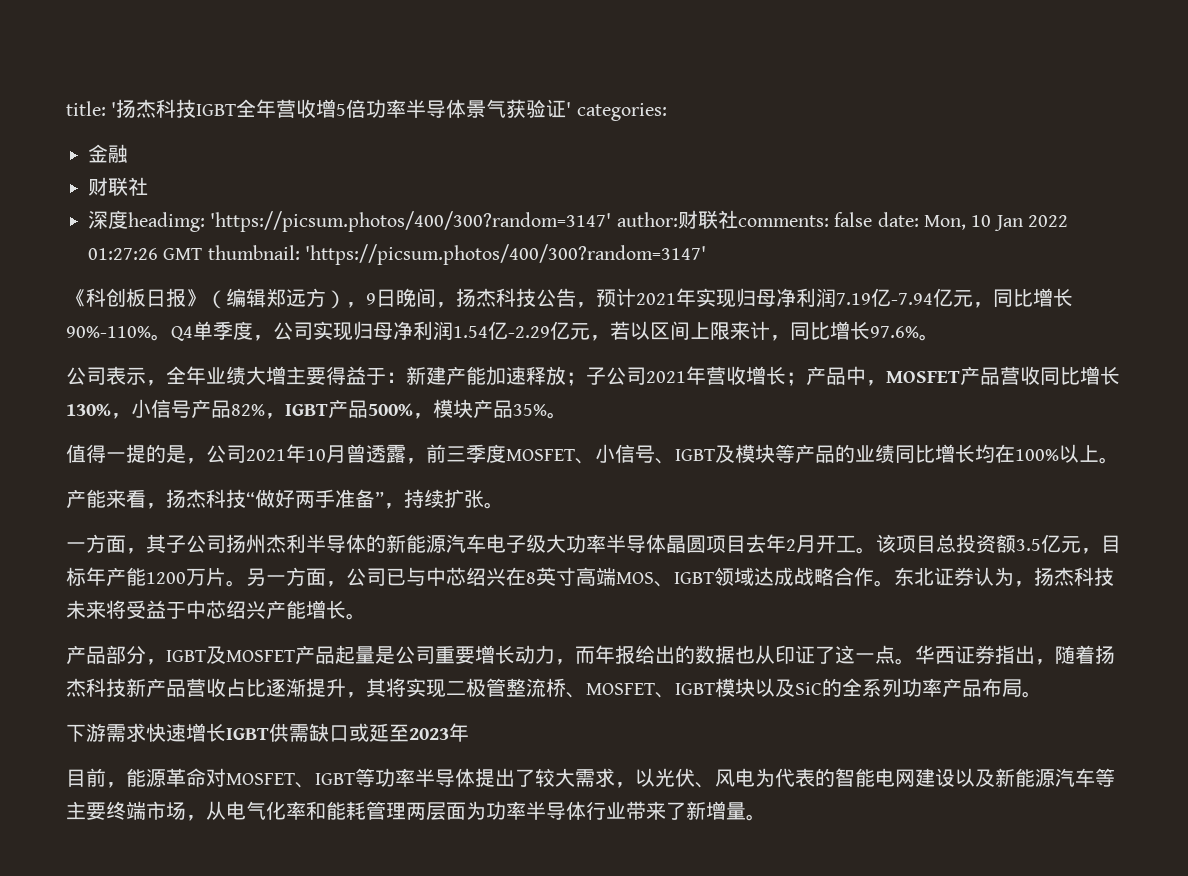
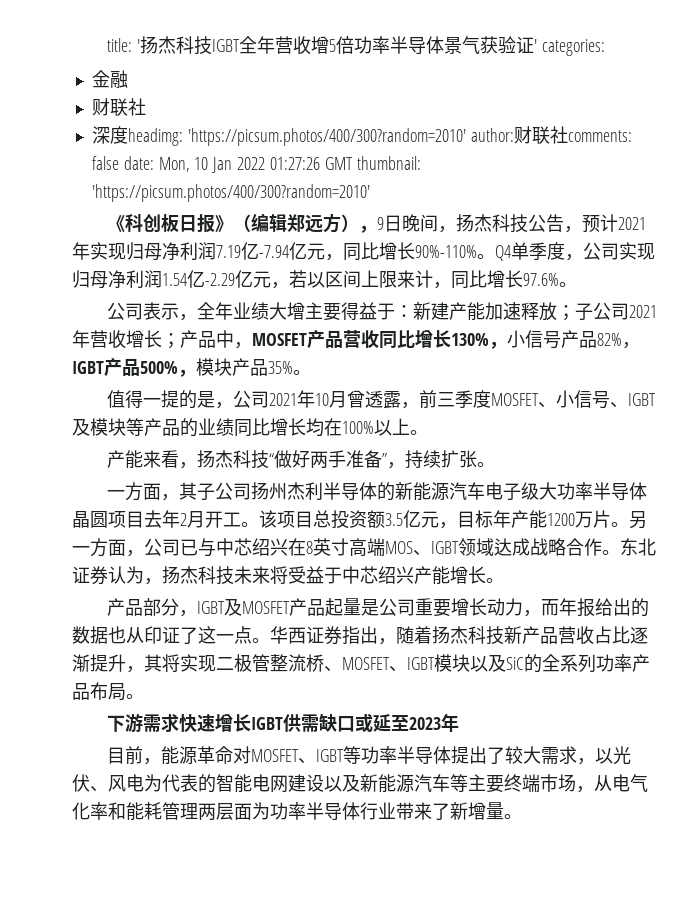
[210,211,612,232] 'https://picsum.photos/400/300?random=3147' -> [187,128,466,146] 'https://picsum.photos/400/300?random=2010'
[305,244,707,265] 'https://picsum.photos/400/300?random=3147' -> [91,184,370,202] 'https://picsum.photos/400/300?random=2010'

